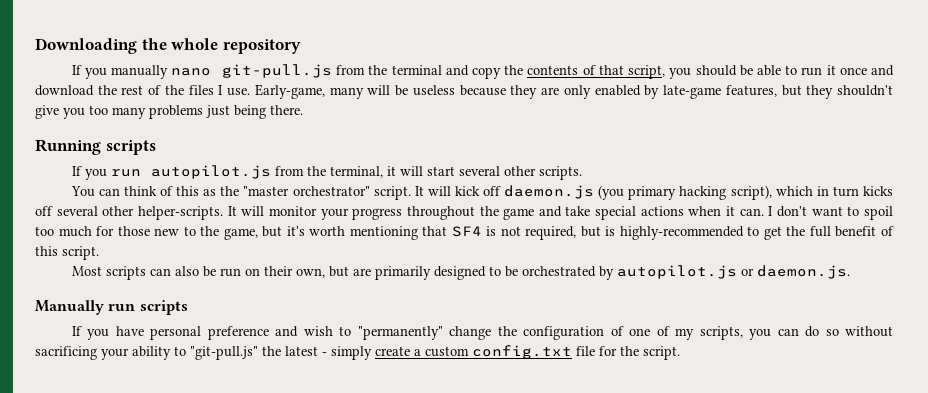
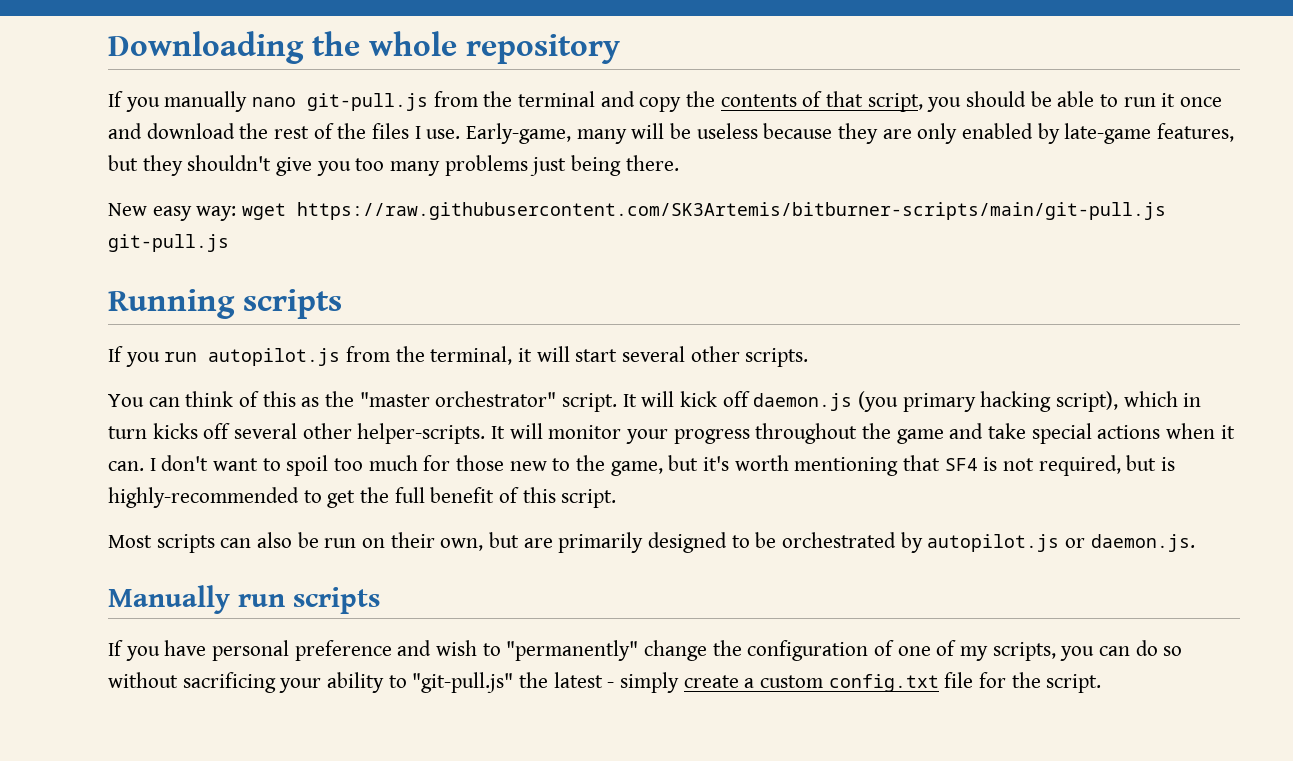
(303, 110) none -> [108,202,1167,221] [108,234,229,252] // New easy way: wget https://raw.githubusercontent.com/SK3Artemis/bitburner-scripts/main/git-pull.js git-pull.js

